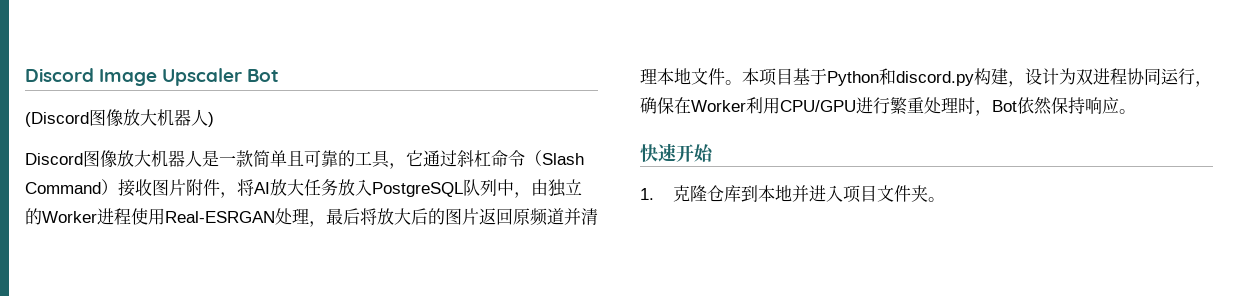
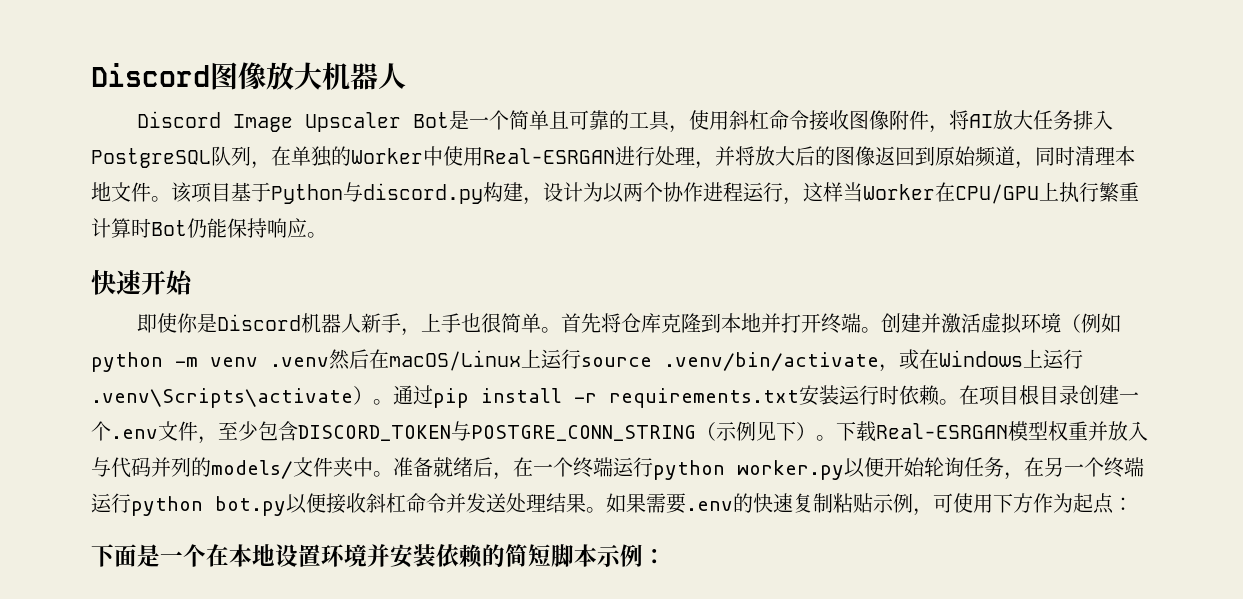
[25,68,280,86] [25,109,214,127] [25,150,253,168] Discord Image Upscaler Bot // (Discord图像放大机器人) // Discord图像放大机器人是一款 -> [91,62,406,90] [137,110,510,132] Discord图像放大机器人 // Discord Image Upscaler Bot是一个
[406,150,584,167] [25,179,186,197] 它通过斜杠命令（Slash Command）接收图片 -> [689,110,890,131] 使用斜杠命令接收图像
[338,179,355,196] 放 -> [1073,110,1094,130] 排
[497,179,582,198] [25,208,581,227] 中，由独立的Worker进程使用Real-ESRGAN处理，最后将放大后的图片返回原频道并 -> [251,146,1075,169] ，在单独的Worker中使用Real-ESRGAN进行处理，并将放大后的图像返回到原始频道，同时
[742,68,759,85] 本 -> [171,182,192,203] 该
[879,68,896,85] 和 -> [343,182,363,202] 与
[1076,68,1212,87] [640,97,1052,116] 双进程协同运行，确保在Worker利用CPU/GPU进行繁重处理时，Bot依然 -> [603,182,1139,205] [91,218,227,238] 以两个协作进程运行，这样当Worker在CPU/GPU上执行繁重计算时Bot仍能
[640,185,945,203] 1.克隆仓库到本地并进入项目文件夹。 -> [137,313,1122,336] [91,349,1083,372] [91,385,1139,408] [91,421,1148,444] [91,457,1144,480] [91,493,1133,516] [91,544,666,568] 即使你是Discord机器人新手，上手也很简单。首先将仓库克隆到本地并打开终端。创建并激活虚拟环境（例如python -m venv .venv然后在macOS/Linux上运行source .venv/bin/activate，或在Windows上运行.venv\Scripts\activate）。通过pip install -r requirements.txt安装运行时依赖。在项目根目录创建一个.env文件，至少包含DISCORD_TOKEN与POSTGRE_CONN_STRING（示例见下）。下载Real-ESRGAN模型权重并放入与代码并列的models/文件夹中。准备就绪后，在一个终端运行python worker.py以便开始轮询任务，在另一个终端运行python bot.py以便接收斜杠命令并发送处理结果。如果需要.env的快速复制粘贴示例，可使用下方作为起点： // 下面是一个在本地设置环境并安装依赖的简短脚本示例：

